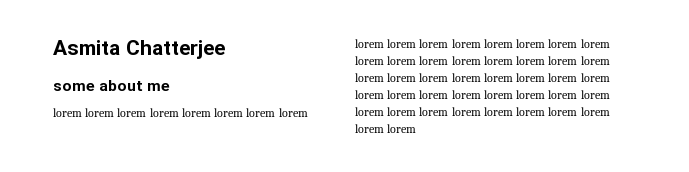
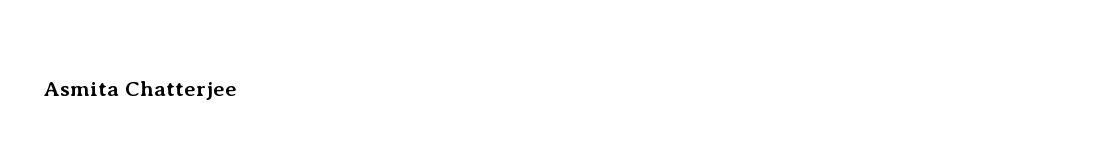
[53,80,171,91] [53,108,308,117] [355,39,610,48] [355,56,610,65] [355,73,610,82] [355,90,610,99] [355,107,610,116] [355,124,417,133] // some about me // lorem lorem lorem lorem lorem lorem lorem lorem lorem lorem lorem lorem lorem lorem lorem lorem lorem lorem lorem lorem lorem lorem lorem lorem lorem lorem lorem lorem lorem lorem lorem lorem lorem lorem lorem lorem lorem lorem lorem lorem lorem lorem lorem lorem lorem lorem lorem lorem lorem lorem -> (237, 90) none

